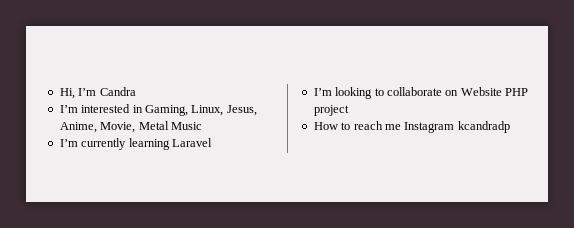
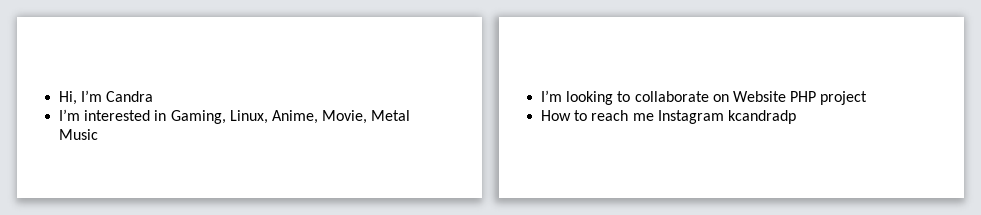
[226,105,257,116] Jesus, -> (268, 117) none
[59,138,212,150] // I’m currently learning Laravel -> (99, 134) none

